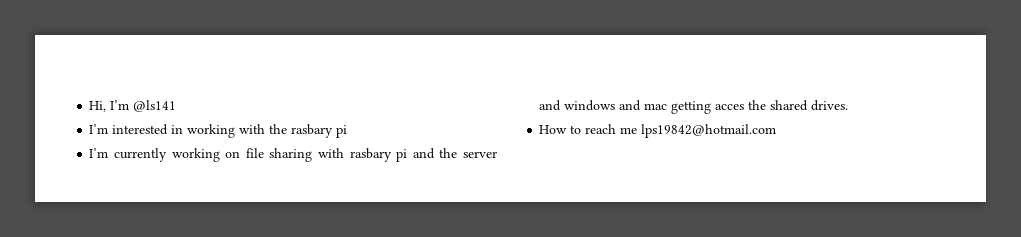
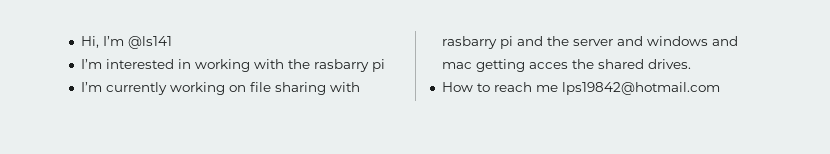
[291,124,334,138] rasbary -> [313,59,369,72] rasbarry
[349,148,392,162] rasbary -> [441,36,497,49] rasbarry

